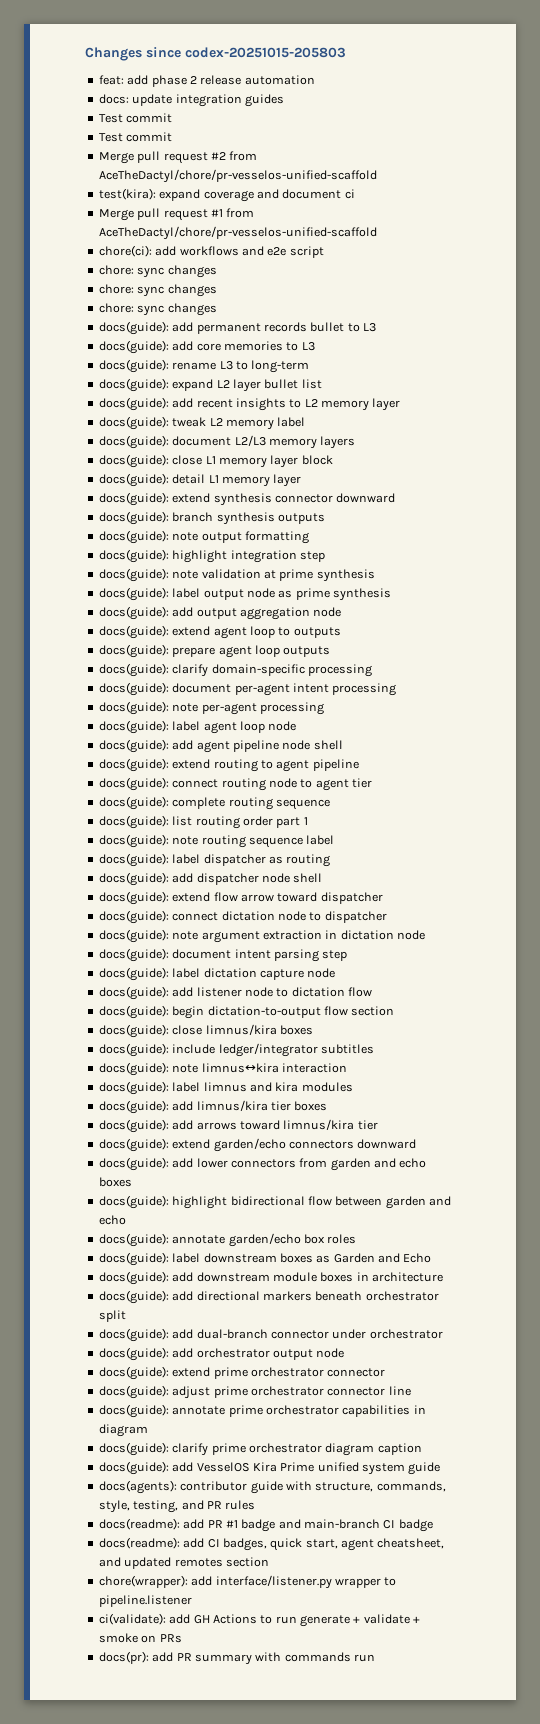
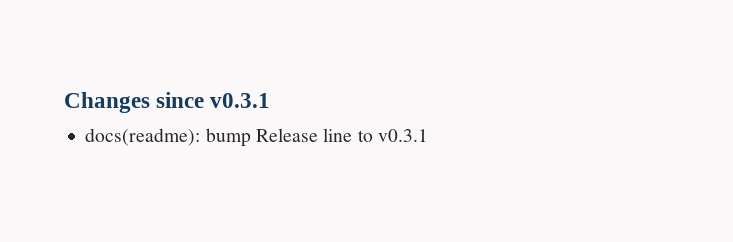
[185,47,346,58] [98,75,315,87] [98,94,284,107] [98,113,173,123] [98,132,173,142] [98,151,258,164] [98,169,377,183] [98,188,355,202] [98,208,255,221] [98,226,377,240] [98,245,324,258] [98,265,217,278] [98,284,217,297] [98,303,217,316] [98,321,376,335] [98,340,315,354] [98,359,310,373] [98,378,322,392] [98,397,401,411] [98,416,306,430] [98,435,356,449] [98,454,333,468] [98,473,302,487] [98,492,396,506] [98,511,325,525] [98,530,309,544] [98,549,325,563] [98,568,375,582] [98,587,391,601] [98,606,342,620] [98,625,341,639] [98,644,331,658] [98,663,372,677] [98,682,397,696] [98,701,324,715] [98,720,297,734] [98,739,343,753] [98,758,359,772] [98,777,372,791] [98,796,330,810] [98,815,308,829] [98,834,335,848] [98,853,331,867] [98,872,323,886] [98,891,383,905] [98,910,387,924] [98,929,425,943] [98,948,348,962] [98,967,336,981] [98,986,372,1000] [98,1005,395,1019] [98,1024,313,1038] [98,1043,374,1057] [98,1062,347,1076] [98,1081,353,1095] [98,1100,328,1114] [98,1119,378,1133] [98,1138,417,1152] [98,1157,427,1171] [98,1177,132,1187] [98,1195,451,1209] [98,1215,126,1225] [98,1233,357,1247] [98,1252,432,1266] [98,1271,443,1285] [98,1290,439,1304] [98,1310,126,1322] [98,1328,443,1342] [98,1347,345,1361] [98,1366,386,1380] [98,1385,411,1399] [98,1404,426,1418] [98,1424,148,1437] [98,1442,422,1456] [98,1461,441,1475] [98,1480,446,1494] [98,1500,256,1513] [98,1518,433,1532] [98,1537,445,1551] [98,1557,269,1569] [98,1575,397,1589] [98,1595,192,1607] [98,1613,421,1627] [98,1633,182,1643] [98,1651,375,1665] codex-20251015-205803 // feat: add phase 2 release automation // docs: update integration guides // Test commit // Test commit // Merge pull request #2 from AceTheDactyl/chore/pr-vesselos-unified-scaffold // test(kira): expand coverage and document ci // Merge pull request #1 from AceTheDactyl/chore/pr-vesselos-unified-scaffold // chore(ci): add workflows and e2e script // chore: sync changes // chore: sync changes // chore: sync changes // docs(guide): add permanent records bullet to L3 // docs(guide): add core memories to L3 // docs(guide): rename L3 to long-term // docs(guide): expand L2 layer bullet list // docs(guide): add recent insights to L2 memory layer // docs(guide): tweak L2 memory label // docs(guide): document L2/L3 memory layers // docs(guide): close L1 memory layer block // docs(guide): detail L1 memory layer // docs(guide): extend synthesis connector downward // docs(guide): branch synthesis outputs // docs(guide): note output formatting // docs(guide): highlight integration step // docs(guide): note validation at prime synthesis // docs(guide): label output node as prime synthesis // docs(guide): add output aggregation node // docs(guide): extend agent loop to outputs // docs(guide): prepare agent loop outputs // docs(guide): clarify domain-specific processing // docs(guide): document per-agent intent processing // docs(guide): note per-agent processing // docs(guide): label agent loop node // docs(guide): add agent pipeline node shell // docs(guide): extend routing to agent pipeline // docs(guide): connect routing node to agent tier // docs(guide): complete routing sequence // docs(guide): list routing order part 1 // docs(guide): note routing sequence label // docs(guide): label dispatcher as routing // docs(guide): add dispatcher node shell // docs(guide): extend flow arrow toward dispatcher // docs(guide): connect dictation node to dispatcher // docs(guide): note argument extraction in dictation node // docs(guide): document intent parsing step // docs(guide): label dictation capture node // docs(guide): add listener node to dictation flow // docs(guide): begin dictation-to-output flow section // docs(guide): close limnus/kira boxes // docs(guide): include ledger/integrator subtitles // docs(guide): note limnus↔kira interaction // docs(guide): label limnus and kira modules // docs(guide): add limnus/kira tier boxes // docs(guide): add arrows toward limnus/kira tier // docs(guide): extend garden/echo connectors downward // docs(guide): add lower connectors from garden and echo boxes // docs(guide): highlight bidirectional flow between garden and echo // docs(guide): annotate garden/echo box roles // docs(guide): label downstream boxes as Garden and Echo // docs(guide): add downstream module boxes in architecture // docs(guide): add directional markers beneath orchestrator split // docs(guide): add dual-branch connector under orchestrator // docs(guide): add orchestrator output node // docs(guide): extend prime orchestrator connector // docs(guide): adjust prime orchestrator connector line // docs(guide): annotate prime orchestrator capabilities in diagram // docs(guide): clarify prime orchestrator diagram caption // docs(guide): add VesselOS Kira Prime unified system guide // docs(agents): contributor guide with structure, commands, style, testing, and PR rules // docs(readme): add PR #1 badge and main-branch CI badge // docs(readme): add CI badges, quick start, agent cheatsheet, and updated remotes section // chore(wrapper): add interface/listener.py wrapper to pipeline.listener // ci(validate): add GH Actions to run generate + validate + smoke on PRs // docs(pr): add PR summary with commands run -> [210,93,271,108] [85,128,428,147] v0.3.1 // docs(readme): bump Release line to v0.3.1

